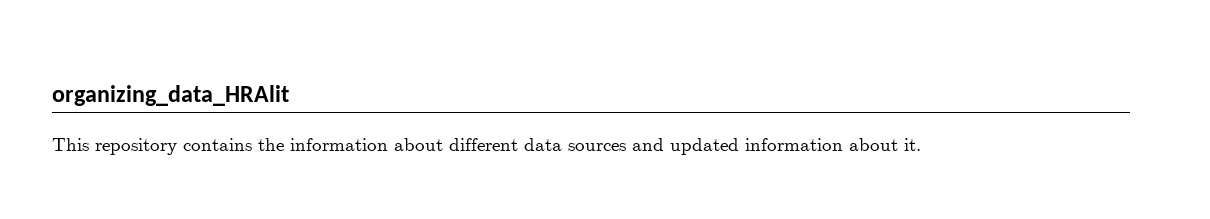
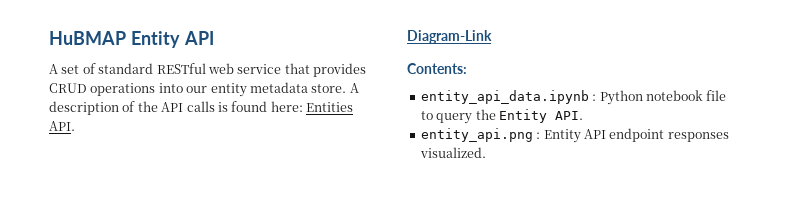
[52,85,289,106] [52,138,921,155] organizing_data_HRAlit // This repository contains the information about different data sources and updated information about it. -> [49,31,214,48] [49,63,366,77] [49,82,359,97] [49,101,353,115] [49,121,75,131] [407,30,492,44] [407,63,467,74] [420,90,727,105] [420,109,583,124] [420,128,729,143] [419,147,486,158] HuBMAP Entity API // A set of standard RESTful web service that provides CRUD operations into our entity metadata store. A description of the API calls is found here: Entities API. // Diagram-Link // Contents: // entity_api_data.ipynb : Python notebook file to query the Entity API. // entity_api.png : Entity API endpoint responses visualized.

